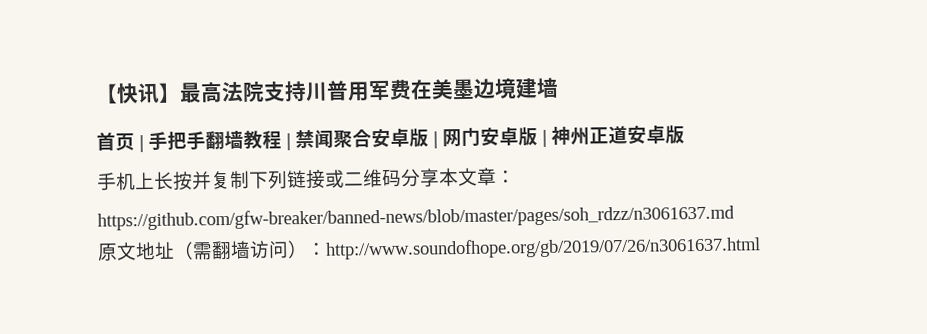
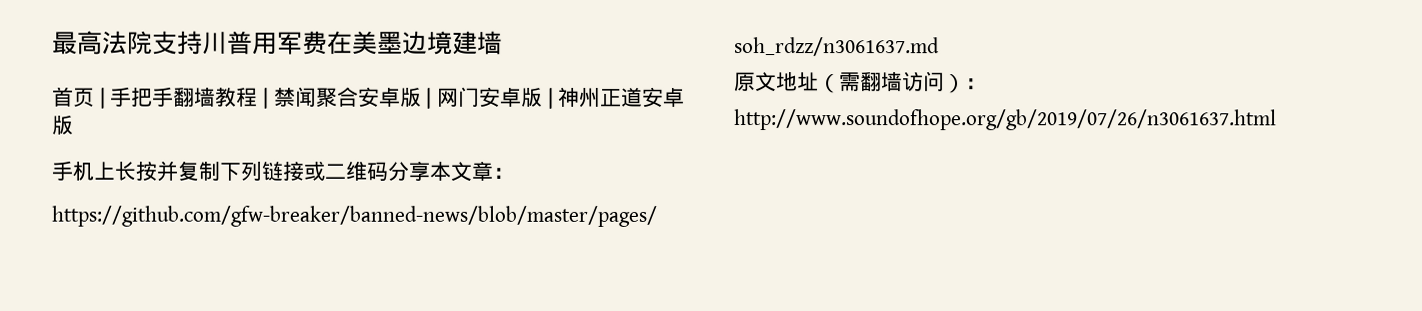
[95,82,181,105] 【快讯】 -> (52, 43) none

